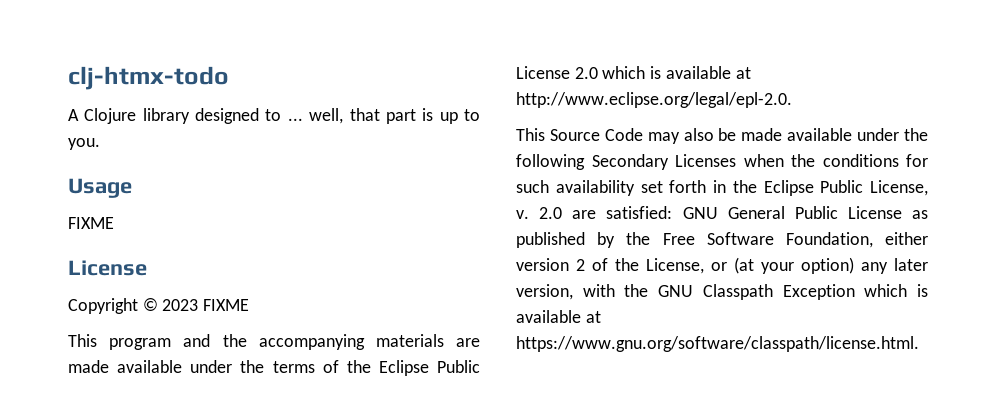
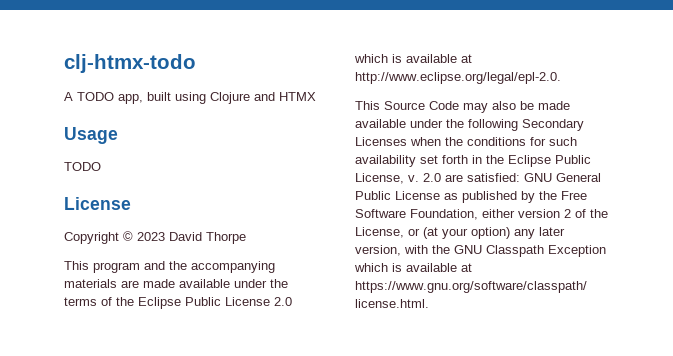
[84,108,481,124] [68,138,100,150] Clojure library designed to ... well, that part is up to you. -> [77,92,316,104] TODO app, built using Clojure and HTMX
[68,217,114,229] FIXME -> [64,162,101,171] TODO
[203,299,250,311] FIXME -> [169,232,246,244] David Thorpe

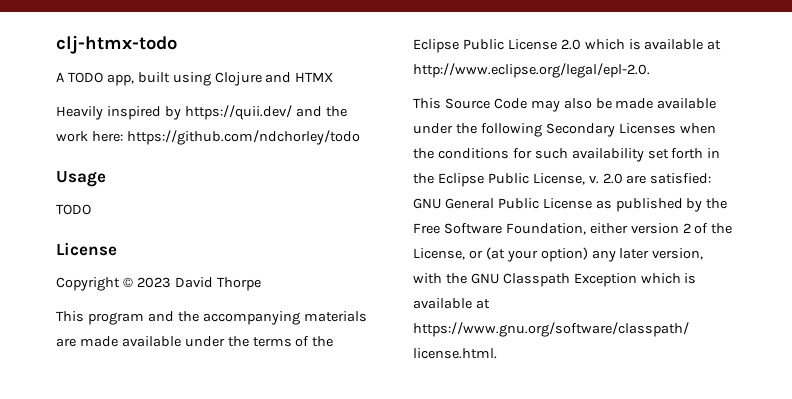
(316, 96) none -> [56,105,347,120] [56,130,360,145] // Heavily inspired by https://quii.dev/ and the work here: https://github.com/ndchorley/todo

